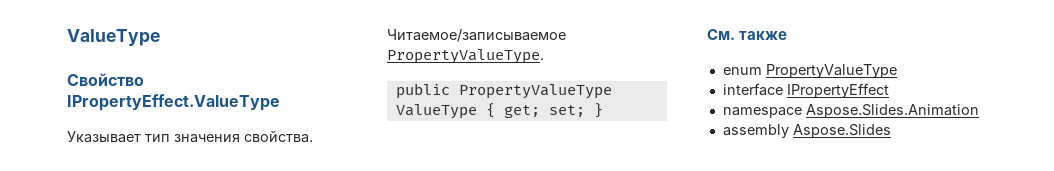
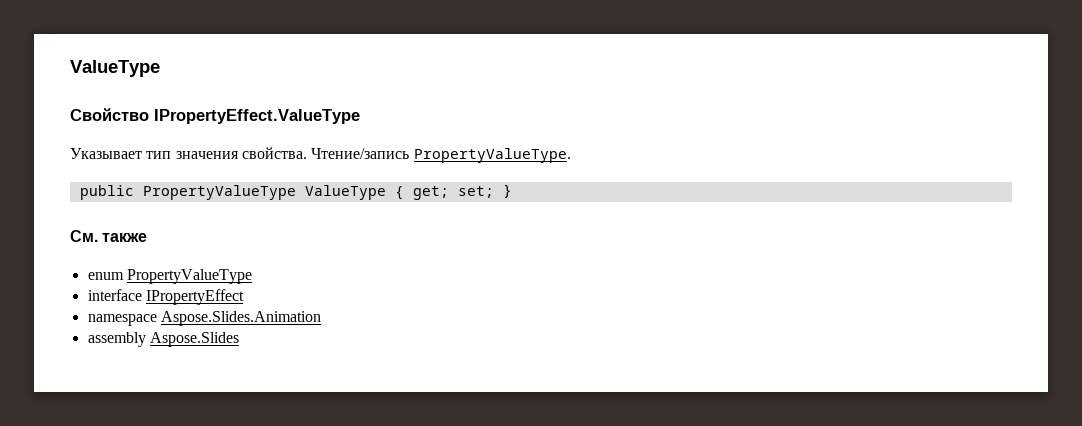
[387,29,566,42] Читаемое/записываемое -> [311,148,410,159] Чтение/запись

